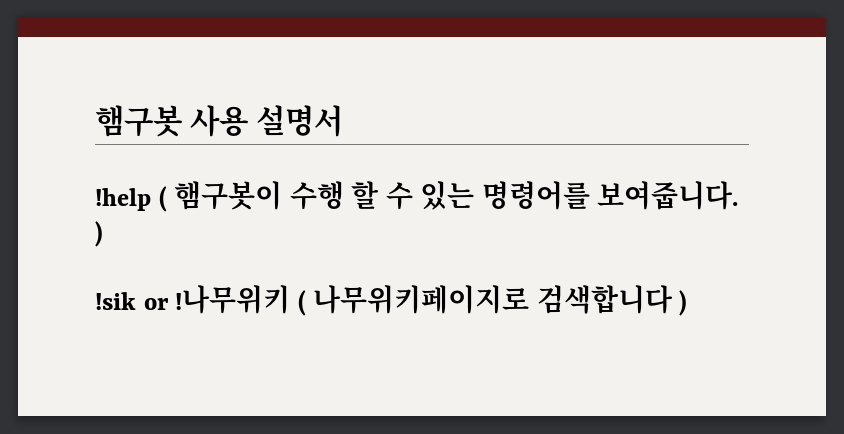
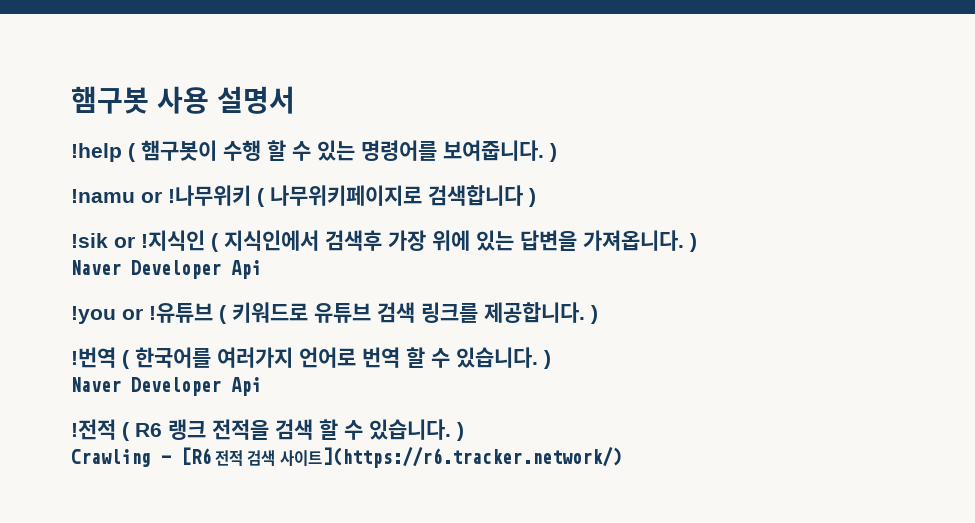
[95,292,136,310] !sik -> [71,189,135,203] !namu
(688, 303) none -> [71,230,697,252] [71,260,261,279] [71,302,598,324] [71,347,551,369] [71,377,261,396] [71,419,464,441] [71,447,622,468] // !sik or !지식인 ( 지식인에서 검색후 가장 위에 있는 답변을 가져옵니다. ) // Naver Developer Api // !you or !유튜브 ( 키워드로 유튜브 검색 링크를 제공합니다. ) // !번역 ( 한국어를 여러가지 언어로 번역 할 수 있습니다. ) // Naver Developer Api // !전적 ( R6 랭크 전적을 검색 할 수 있습니다. ) // Crawling - [R6 전적 검색 사이트](https://r6.tracker.network/)

